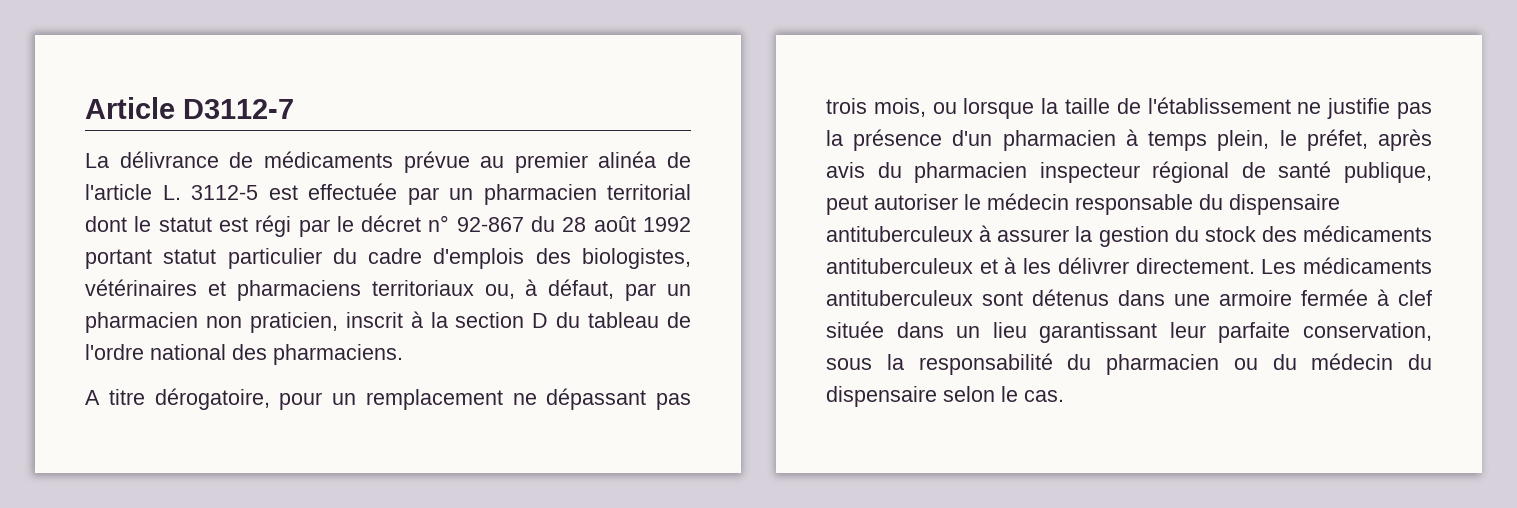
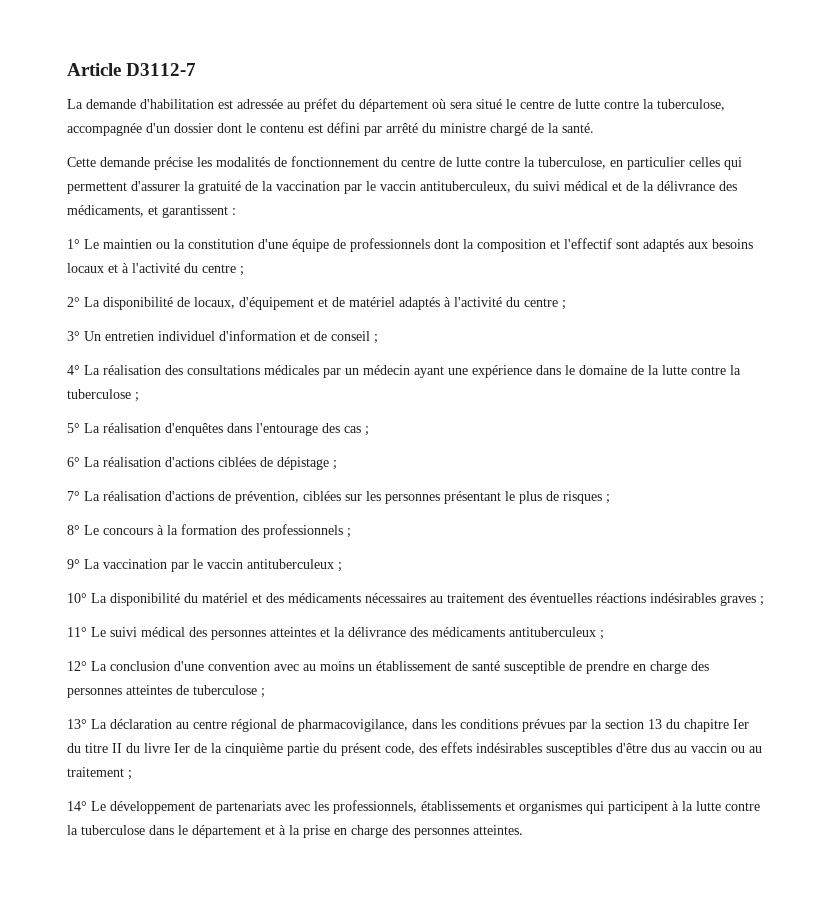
[119,151,691,173] [85,183,691,205] [85,215,692,237] [85,248,691,269] [85,279,691,301] [85,311,691,333] [85,344,403,365] [85,388,691,410] [826,97,1432,119] [826,129,1432,151] [826,161,1432,183] [826,193,1340,215] [826,225,1432,247] [826,257,1432,274] [826,289,1432,306] [826,321,1432,343] [826,353,1432,375] [826,386,1064,407] délivrance de médicaments prévue au premier alinéa de l'article L. 3112-5 est effectuée par un pharmacien territorial dont le statut est régi par le décret n° 92-867 du 28 août 1992 portant statut particulier du cadre d'emplois des biologistes, vétérinaires et pharmaciens territoriaux ou, à défaut, par un pharmacien non praticien, inscrit à la section D du tableau de l'ordre national des pharmaciens. // A titre dérogatoire, pour un remplacement ne dépassant pas trois mois, ou lorsque la taille de l'établissement ne justifie pas la présence d'un pharmacien à temps plein, le préfet, après avis du pharmacien inspecteur régional de santé publique, peut autoriser le médecin responsable du dispensaire antituberculeux à assurer la gestion du stock des médicaments antituberculeux et à les délivrer directement. Les médicaments antituberculeux sont détenus dans une armoire fermée à clef située dans un lieu garantissant leur parfaite conservation, sous la responsabilité du pharmacien ou du médecin du dispensaire selon le cas. -> [86,98,725,112] [67,122,594,136] [67,156,742,170] [67,181,737,194] [67,205,236,218] [67,238,753,252] [67,263,244,276] [67,297,566,310] [67,330,378,344] [67,365,741,378] [67,389,139,402] [67,423,369,436] [67,457,337,470] [67,491,610,504] [67,524,351,538] [67,559,342,572] [67,593,764,606] [67,627,604,640] [67,661,709,674] [67,685,265,698] [67,719,749,732] [67,742,762,756] [67,767,132,780] [67,800,760,814] [67,825,523,838] demande d'habilitation est adressée au préfet du département où sera situé le centre de lutte contre la tuberculose, accompagnée d'un dossier dont le contenu est défini par arrêté du ministre chargé de la santé. // Cette demande précise les modalités de fonctionnement du centre de lutte contre la tuberculose, en particulier celles qui permettent d'assurer la gratuité de la vaccination par le vaccin antituberculeux, du suivi médical et de la délivrance des médicaments, et garantissent : // 1° Le maintien ou la constitution d'une équipe de professionnels dont la composition et l'effectif sont adaptés aux besoins locaux et à l'activité du centre ; // 2° La disponibilité de locaux, d'équipement et de matériel adaptés à l'activité du centre ; // 3° Un entretien individuel d'information et de conseil ; // 4° La réalisation des consultations médicales par un médecin ayant une expérience dans le domaine de la lutte contre la tuberculose ; // 5° La réalisation d'enquêtes dans l'entourage des cas ; // 6° La réalisation d'actions ciblées de dépistage ; // 7° La réalisation d'actions de prévention, ciblées sur les personnes présentant le plus de risques ; // 8° Le concours à la formation des professionnels ; // 9° La vaccination par le vaccin antituberculeux ; // 10° La disponibilité du matériel et des médicaments nécessaires au traitement des éventuelles réactions indésirables graves ; // 11° Le suivi médical des personnes atteintes et la délivrance des médicaments antituberculeux ; // 12° La conclusion d'une convention avec au moins un établissement de santé susceptible de prendre en charge des personnes atteintes de tuberculose ; // 13° La déclaration au centre régional de pharmacovigilance, dans les conditions prévues par la section 13 du chapitre Ier du titre II du livre Ier de la cinquième partie du présent code, des effets indésirables susceptibles d'être dus au vaccin ou au traitement ; // 14° Le développement de partenariats avec les professionnels, établissements et organismes qui participent à la lutte contre la tuberculose dans le département et à la prise en charge des personnes atteintes.

